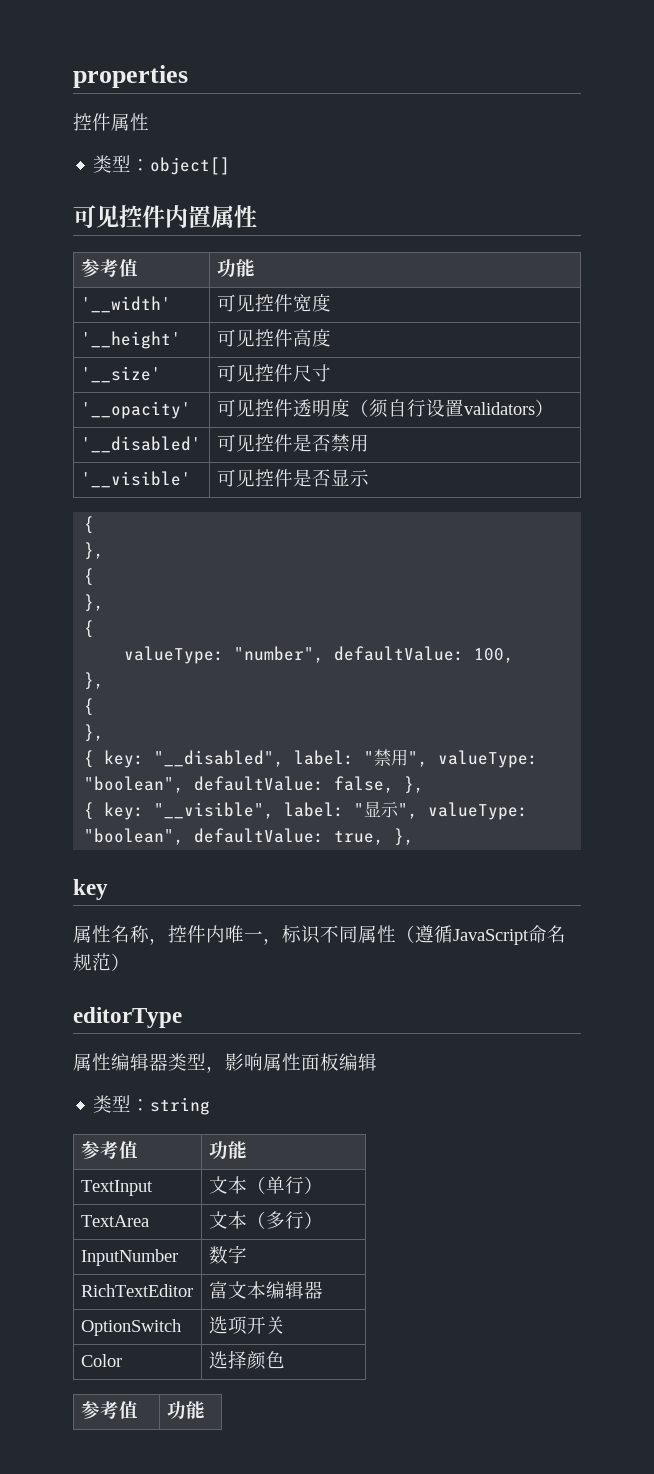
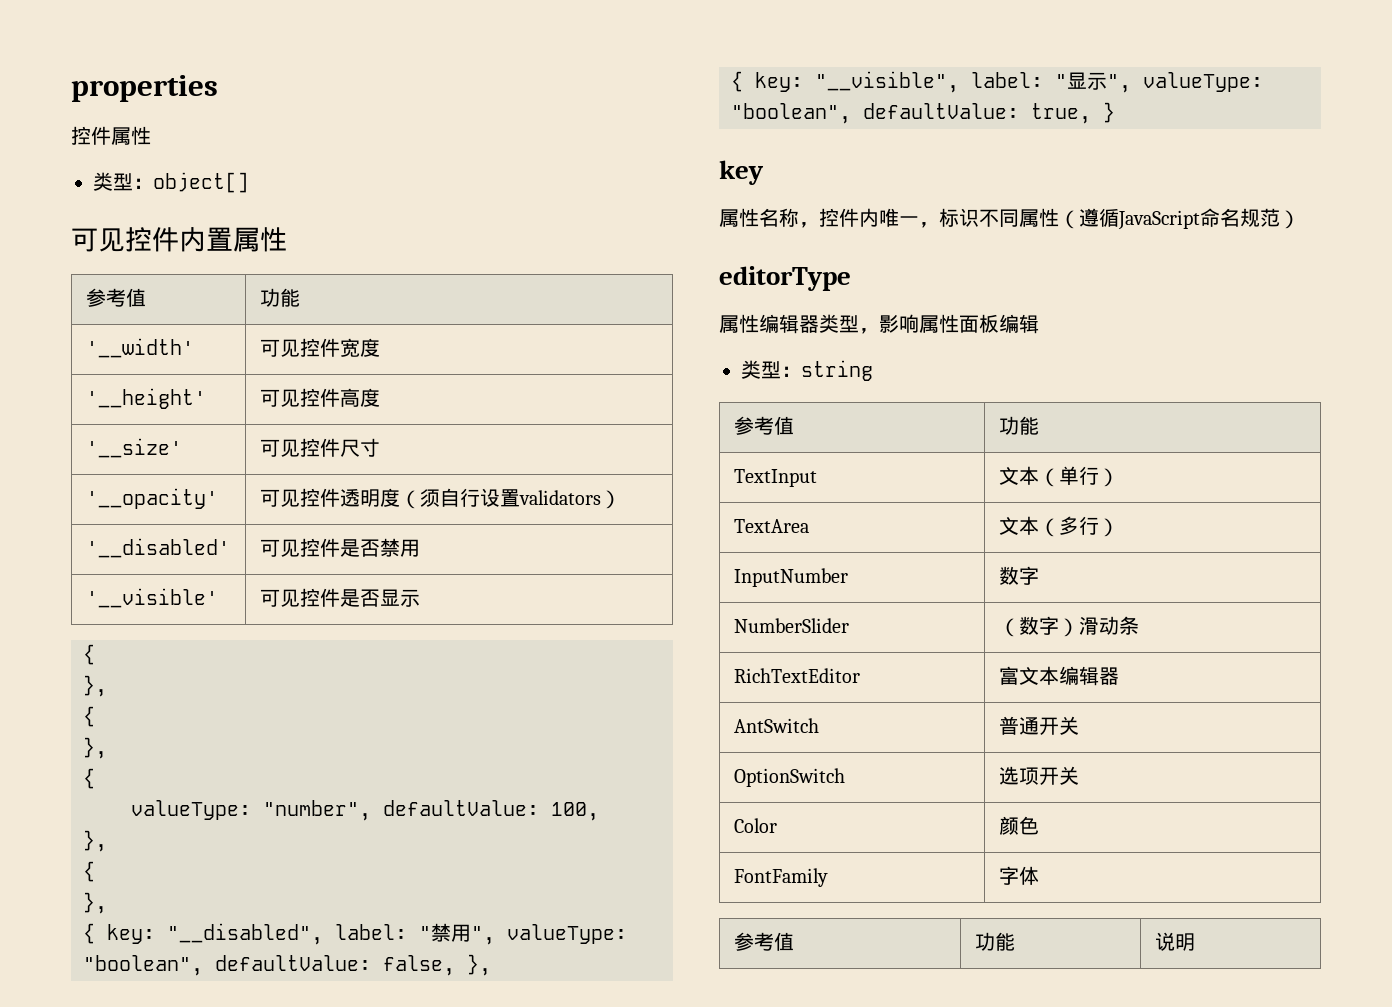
[394,828,415,846] }, -> [1103,102,1115,123] }
(247, 1254) none -> [733,618,849,633] [998,616,1139,637] // NumberSlider | （数字）滑动条
(323, 1290) none -> [733,718,819,733] [998,716,1079,735] // AntSwitch | 普通开关
[208,1350,247,1369] 选择 -> (777, 825) none
[80,1401,138,1419] [166,1401,205,1419] // 参考值 | 功能 -> [733,868,828,887] [998,866,1039,885] [733,932,794,951] [974,932,1015,951] [1154,932,1195,951] // FontFamily | 字体 // 参考值 | 功能 | 说明

